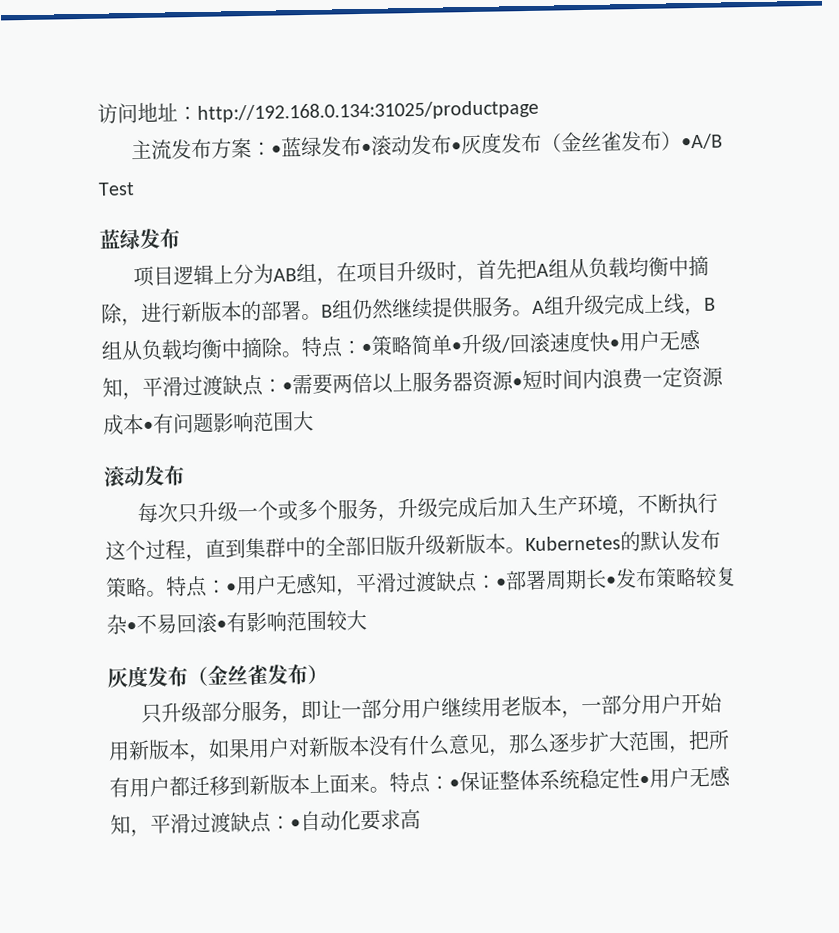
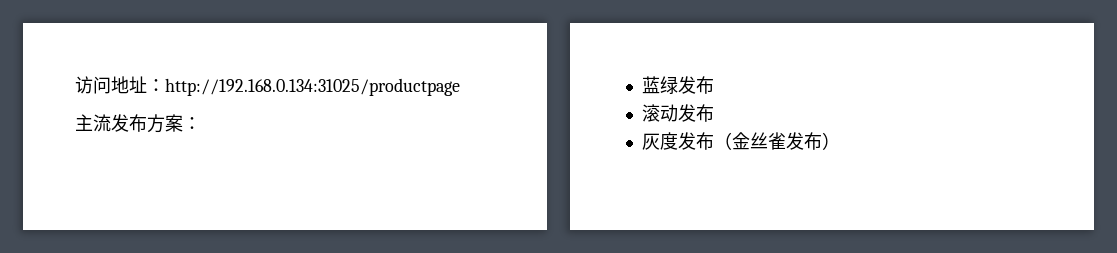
[270,130,723,158] [98,182,135,196] [99,228,181,250] [132,255,709,288] [101,293,716,327] [101,328,701,361] [102,366,724,401] [103,410,314,436] [103,465,185,487] [136,492,718,524] [105,529,721,563] [105,566,737,598] [106,609,367,635] [107,664,328,688] [140,692,723,725] [108,729,730,763] [109,765,731,798] [110,809,421,838] •蓝绿发布•滚动发布•灰度发布（金丝雀发布）•A/B Test // 蓝绿发布 // 项目逻辑上分为AB组，在项目升级时，首先把A组从负载均衡中摘除，进行新版本的部署。B组仍然继续提供服务。A组升级完成上线，B组从负载均衡中摘除。特点：•策略简单•升级/回滚速度快•用户无感知，平滑过渡缺点：•需要两倍以上服务器资源•短时间内浪费一定资源成本•有问题影响范围大 // 滚动发布 // 每次只升级一个或多个服务，升级完成后加入生产环境，不断执行这个过程，直到集群中的全部旧版升级新版本。Kubernetes的默认发布策略。特点：•用户无感知，平滑过渡缺点：•部署周期长•发布策略较复杂•不易回滚•有影响范围较大 // 灰度发布（金丝雀发布） // 只升级部分服务，即让一部分用户继续用老版本，一部分用户开始用新版本，如果用户对新版本没有什么意见，那么逐步扩大范围，把所有用户都迁移到新版本上面来。特点：•保证整体系统稳定性•用户无感知，平滑过渡缺点：•自动化要求高 -> [641,76,714,94] [641,104,714,122] [641,132,840,150] // 蓝绿发布 // 滚动发布 // 灰度发布（金丝雀发布）

